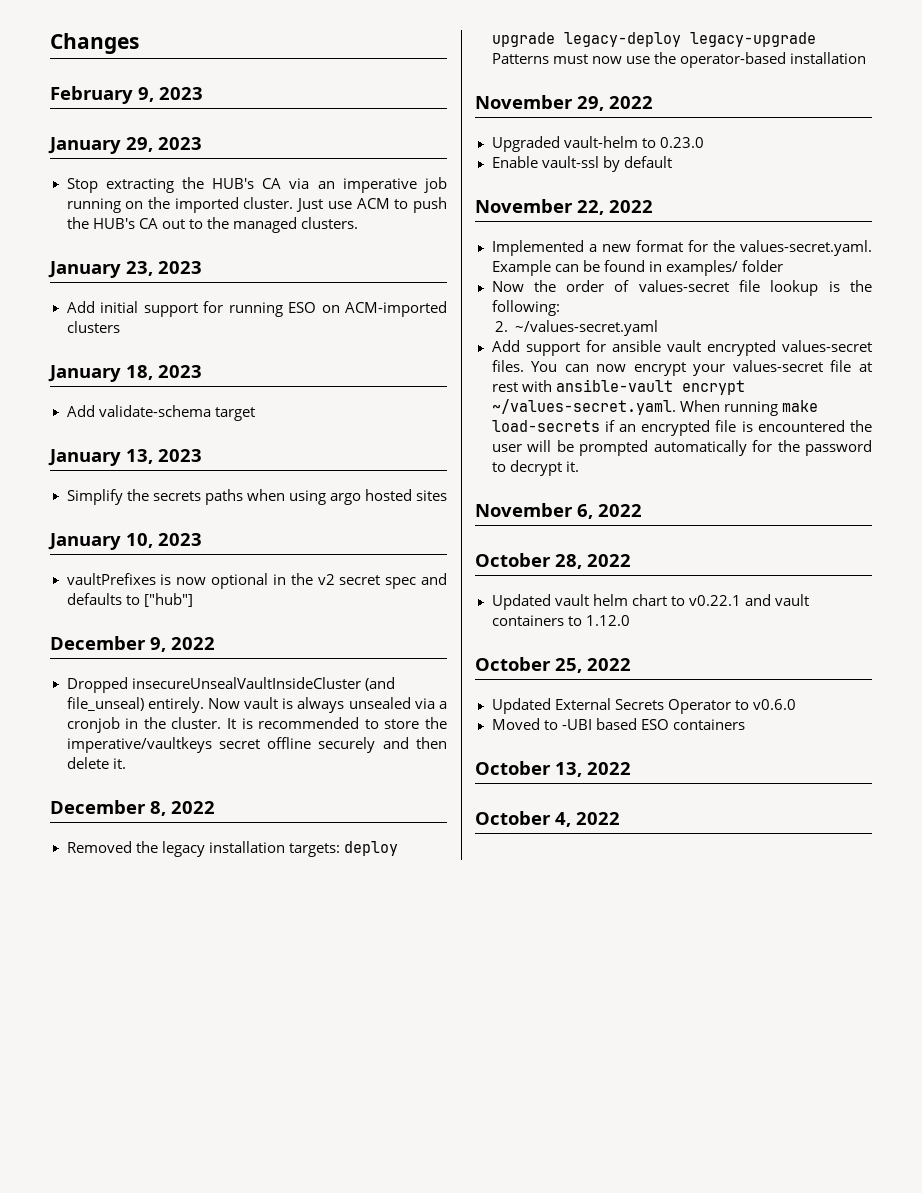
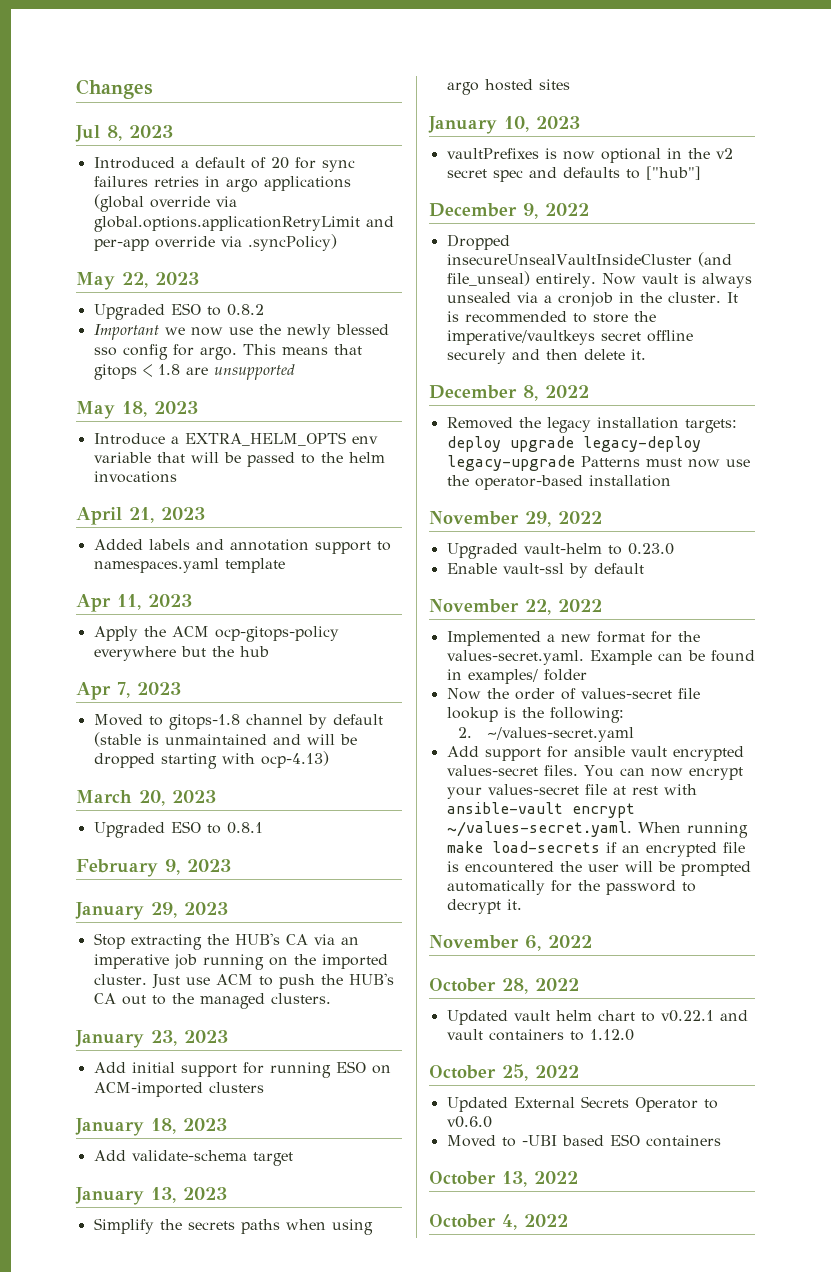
(139, 43) none -> [75,125,173,142] [93,157,355,172] [93,176,351,192] [93,194,237,212] [93,216,394,232] [93,234,337,251] [76,272,199,290] [93,303,264,320] [93,324,389,340] [93,344,362,360] [93,364,295,380] [76,401,198,419] [93,432,378,446] [93,452,385,467] [93,471,177,483] [76,507,205,525] [93,539,391,554] [93,558,285,573] [76,594,192,612] [93,626,339,642] [93,646,269,661] [76,682,181,700] [93,714,383,730] [93,732,357,747] [93,751,329,769] [76,790,216,806] [93,821,263,838] // Jul 8, 2023 // Introduced a default of 20 for sync failures retries in argo applications (global override via global.options.applicationRetryLimit and per-app override via .syncPolicy) // May 22, 2023 // Upgraded ESO to 0.8.2 // Important we now use the newly blessed sso config for argo. This means that gitops < 1.8 are unsupported // May 18, 2023 // Introduce a EXTRA_HELM_OPTS env variable that will be passed to the helm invocations // April 21, 2023 // Added labels and annotation support to namespaces.yaml template // Apr 11, 2023 // Apply the ACM ocp-gitops-policy everywhere but the hub // Apr 7, 2023 // Moved to gitops-1.8 channel by default (stable is unmaintained and will be dropped starting with ocp-4.13) // March 20, 2023 // Upgraded ESO to 0.8.1

